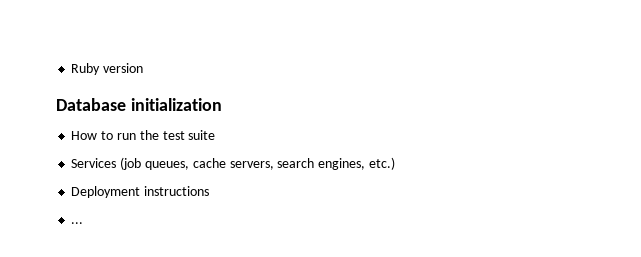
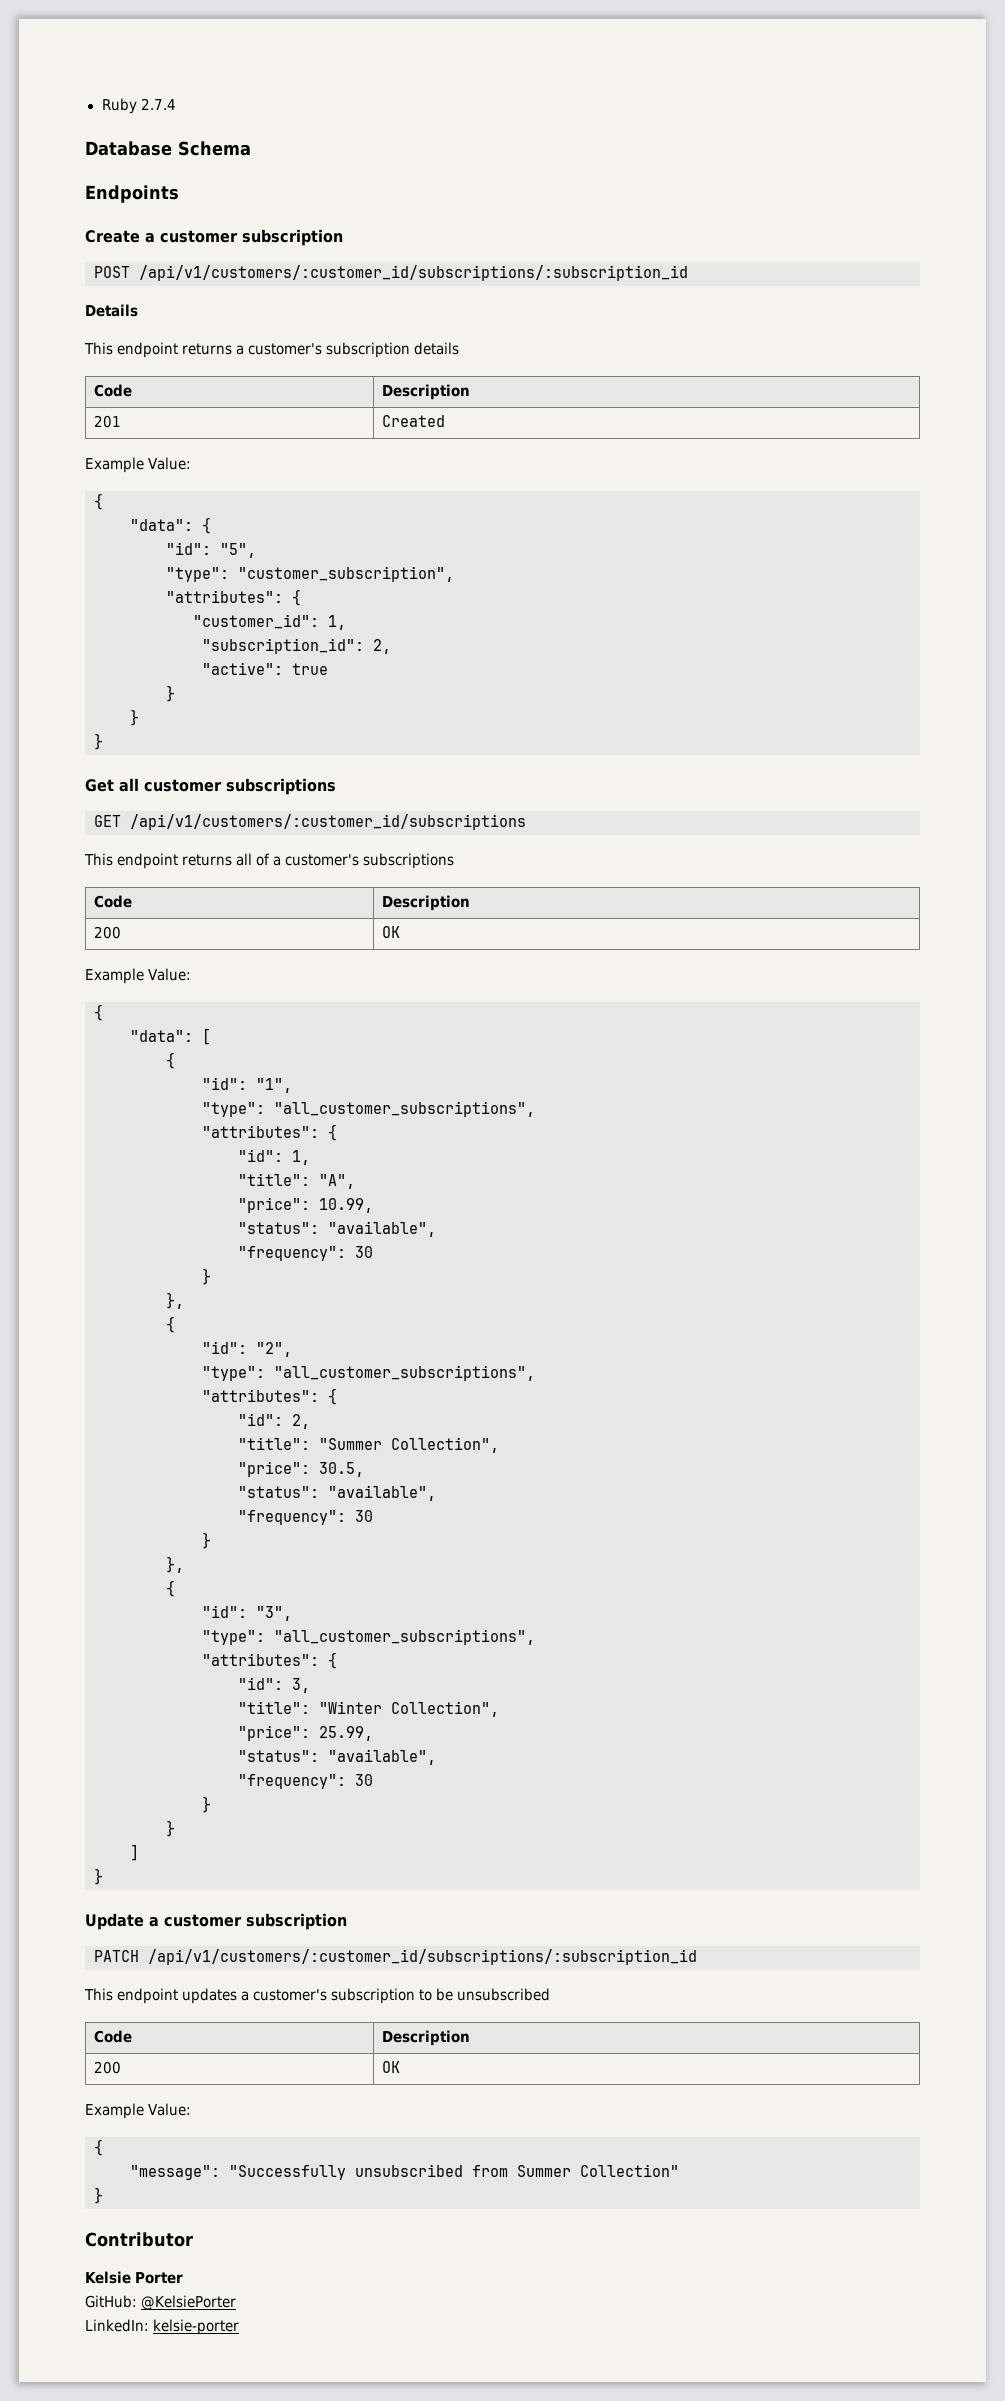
[103,63,144,73] version -> [140,98,176,110] 2.7.4
[130,98,222,111] [71,130,216,140] [71,157,395,170] [71,186,210,198] [71,222,84,224] initialization // How to run the test suite // Services (job queues, cache servers, search engines, etc.) // Deployment instructions // ... -> [178,141,251,156] [85,185,179,203] [85,229,343,246] [94,265,688,281] [85,304,138,317] [84,342,460,358] [93,384,132,397] [381,384,470,400] [93,415,121,428] [381,415,445,427] [85,457,192,473] [94,493,103,510] [130,517,211,534] [166,542,256,558] [166,566,454,582] [166,589,301,606] [193,614,346,630] [202,638,391,654] [202,662,328,675] [166,685,175,702] [130,709,139,726] [94,733,103,750] [85,778,336,795] [94,814,526,830] [84,853,455,869] [93,895,132,908] [381,895,470,911] [93,926,121,939] [381,926,400,938] [85,968,192,984] [94,1004,103,1021] [130,1028,211,1045] [166,1052,175,1069] [202,1077,292,1093] [202,1101,535,1117] [202,1124,337,1141] [238,1149,310,1165] [238,1173,355,1189] [238,1197,373,1213] [238,1221,436,1237] [238,1246,373,1261] [202,1268,211,1285] [166,1292,184,1309] [166,1316,175,1333] [202,1341,292,1357] [202,1365,535,1381] [202,1388,337,1405] [238,1413,310,1429] [238,1437,499,1453] [238,1461,364,1477] [238,1485,436,1501] [238,1510,373,1525] [202,1532,211,1549] [166,1556,184,1573] [166,1580,175,1597] [202,1605,292,1621] [202,1629,535,1645] [202,1652,337,1669] [238,1677,310,1693] [238,1701,499,1717] [238,1725,373,1741] [238,1749,436,1765] [238,1774,373,1789] [202,1796,211,1813] [166,1820,175,1837] [130,1844,139,1861] [94,1868,103,1885] [85,1913,347,1930] [94,1949,697,1965] [84,1988,551,2004] [93,2030,132,2043] [381,2030,470,2046] [93,2061,121,2074] [381,2061,400,2073] [85,2103,192,2119] [94,2139,103,2156] [130,2164,679,2180] [94,2187,103,2204] [85,2232,193,2247] [85,2271,184,2284] [85,2295,237,2310] [85,2319,240,2335] Schema // Endpoints // Create a customer subscription // POST /api/v1/customers/:customer_id/subscriptions/:subscription_id // Details // This endpoint returns a customer's subscription details // Code | Description // 201 | Created // Example Value: // { // "data": { // "id": "5", // "type": "customer_subscription", // "attributes": { // "customer_id": 1, // "subscription_id": 2, // "active": true // } // } // } // Get all customer subscriptions // GET /api/v1/customers/:customer_id/subscriptions // This endpoint returns all of a customer's subscriptions // Code | Description // 200 | OK // Example Value: // { // "data": [ // { // "id": "1", // "type": "all_customer_subscriptions", // "attributes": { // "id": 1, // "title": "A", // "price": 10.99, // "status": "available", // "frequency": 30 // } // }, // { // "id": "2", // "type": "all_customer_subscriptions", // "attributes": { // "id": 2, // "title": "Summer Collection", // "price": 30.5, // "status": "available", // "frequency": 30 // } // }, // { // "id": "3", // "type": "all_customer_subscriptions", // "attributes": { // "id": 3, // "title": "Winter Collection", // "price": 25.99, // "status": "available", // "frequency": 30 // } // } // ] // } // Update a customer subscription // PATCH /api/v1/customers/:customer_id/subscriptions/:subscription_id // This endpoint updates a customer's subscription to be unsubscribed // Code | Description // 200 | OK // Example Value: // { // "message": "Successfully unsubscribed from Summer Collection" // } // Contributor // Kelsie Porter // GitHub: @KelsiePorter // LinkedIn: kelsie-porter

